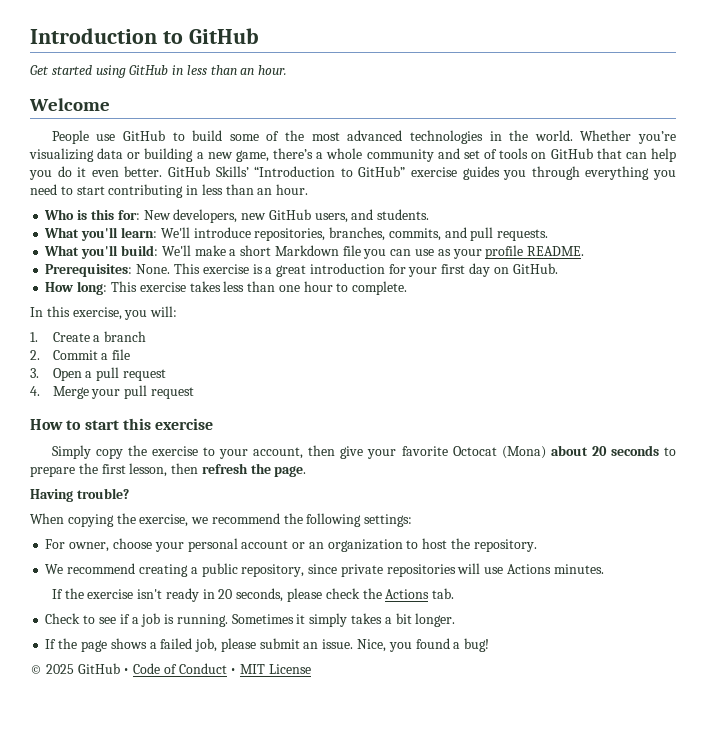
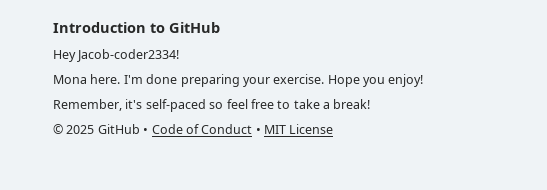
[30,65,288,78] [29,98,110,111] [51,130,677,144] [29,148,676,162] [29,166,677,180] [30,184,309,198] [44,209,430,223] [44,227,549,241] [44,245,585,259] [45,263,558,277] [45,281,408,295] [30,306,178,320] [30,331,147,342] [30,349,131,360] [30,367,167,381] [30,385,195,399] [30,418,214,430] [51,445,677,459] [30,463,307,477] [30,488,129,502] [30,513,413,527] [45,538,537,552] [45,563,604,577] [51,588,455,602] [45,613,456,627] [45,638,490,652] Get started using GitHub in less than an hour. // Welcome // People use GitHub to build some of the most advanced technologies in the world. Whether you’re visualizing data or building a new game, there’s a whole community and set of tools on GitHub that can help you do it even better. GitHub Skills’ “Introduction to GitHub” exercise guides you through everything you need to start contributing in less than an hour. // Who is this for: New developers, new GitHub users, and students. // What you'll learn: We'll introduce repositories, branches, commits, and pull requests. // What you'll build: We'll make a short Markdown file you can use as your profile README. // Prerequisites: None. This exercise is a great introduction for your first day on GitHub. // How long: This exercise takes less than one hour to complete. // In this exercise, you will: // 1. Create a branch // 2. Commit a file // 3. Open a pull request // 4. Merge your pull request // How to start this exercise // Simply copy the exercise to your account, then give your favorite Octocat (Mona) about 20 seconds to prepare the first lesson, then refresh the page. // Having trouble? // When copying the exercise, we recommend the following settings: // For owner, choose your personal account or an organization to host the repository. // We recommend creating a public repository, since private repositories will use Actions minutes. // If the exercise isn't ready in 20 seconds, please check the Actions tab. // Check to see if a job is running. Sometimes it simply takes a bit longer. // If the page shows a failed job, please submit an issue. Nice, you found a bug! -> [53,49,180,62] [53,74,424,87] [53,99,371,112] Hey Jacob-coder2334! // Mona here. I'm done preparing your exercise. Hope you enjoy! // Remember, it's self-paced so feel free to take a break!

